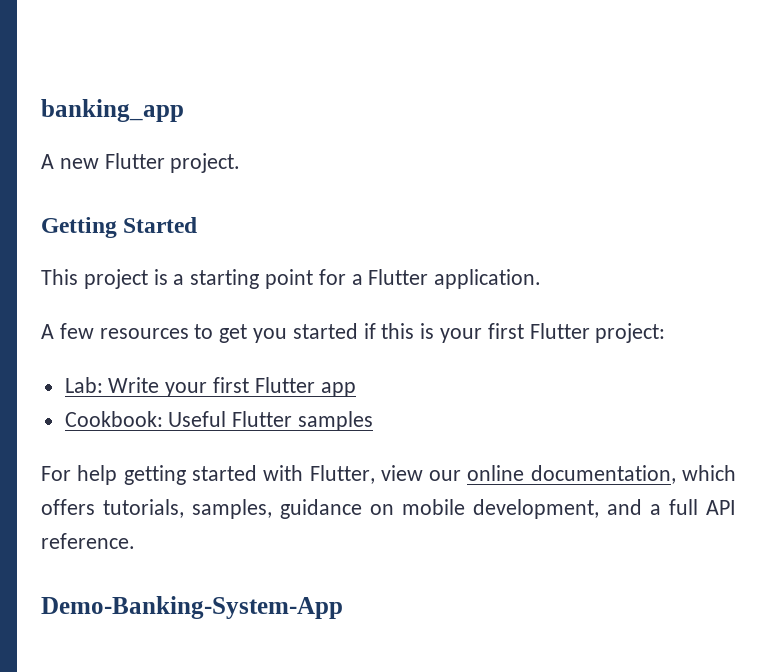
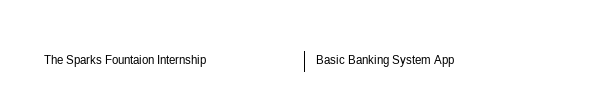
[41,99,184,122] [41,153,241,173] [41,217,198,238] [41,269,542,289] [41,323,666,343] [64,377,356,397] [64,411,374,431] [41,465,736,485] [41,499,736,519] [41,533,135,549] [41,596,343,619] banking_app // A new Flutter project. // Getting Started // This project is a starting point for a Flutter application. // A few resources to get you started if this is your first Flutter project: // Lab: Write your first Flutter app // Cookbook: Useful Flutter samples // For help getting started with Flutter, view our online documentation, which offers tutorials, samples, guidance on mobile development, and a full API reference. // Demo-Banking-System-App -> [44,55,207,67] [316,55,455,67] The Sparks Fountaion Internship // Basic Banking System App

